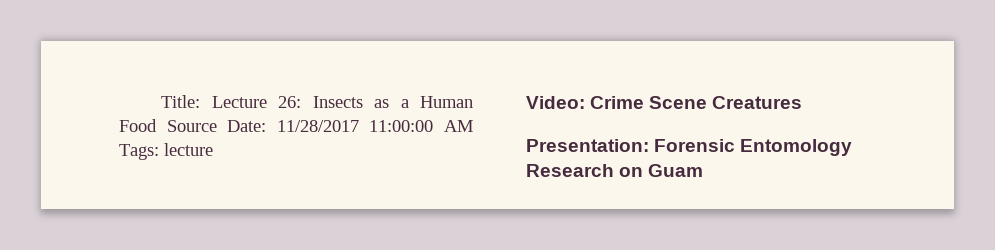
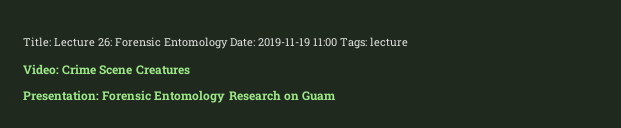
[312,96,473,108] [119,119,473,132] Insects as a Human Food Source Date: 11/28/2017 11:00:00 AM -> [115,37,337,49] Forensic Entomology Date: 2019-11-19 11:00

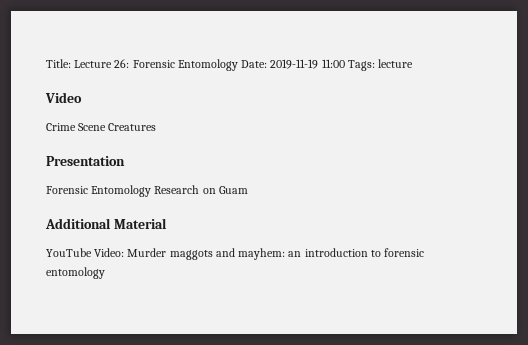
[23,64,59,75] Video: -> [45,92,82,103] Video //
[23,90,99,101] Presentation: -> [46,156,125,166] Presentation //
(336, 96) none -> [45,218,167,229] [46,248,425,260] [46,267,105,279] // Additional Material // YouTube Video: Murder maggots and mayhem: an introduction to forensic entomology

